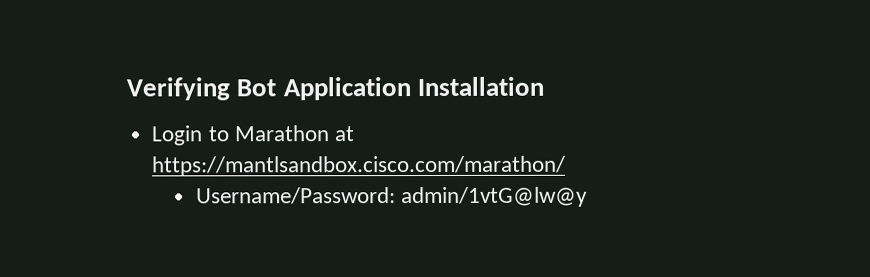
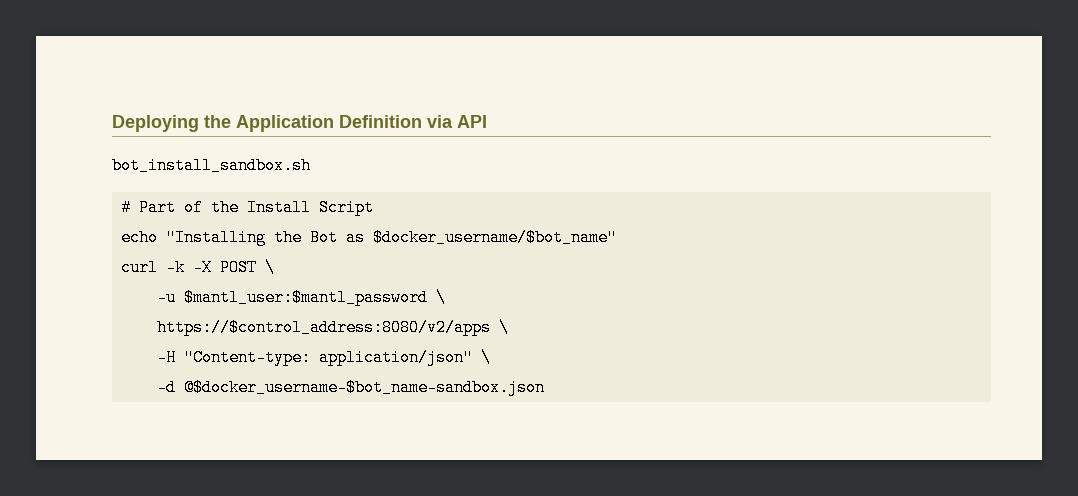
[126,76,544,101] [151,125,355,146] [152,155,567,177] [195,186,588,208] Verifying Bot Application Installation // Login to Marathon at https://mantlsandbox.cisco.com/marathon/ // Username/Password: admin/1vtG@lw@y -> [112,115,487,132] [112,157,311,174] [121,199,375,216] [121,229,618,246] [121,259,276,276] [157,289,447,306] [157,319,510,336] [157,349,492,366] [157,379,546,396] Deploying the Application Definition via API // bot_install_sandbox.sh // # Part of the Install Script // echo "Installing the Bot as $docker_username/$bot_name" // curl -k -X POST \ // -u $mantl_user:$mantl_password \ // https://$control_address:8080/v2/apps \ // -H "Content-type: application/json" \ // -d @$docker_username-$bot_name-sandbox.json

